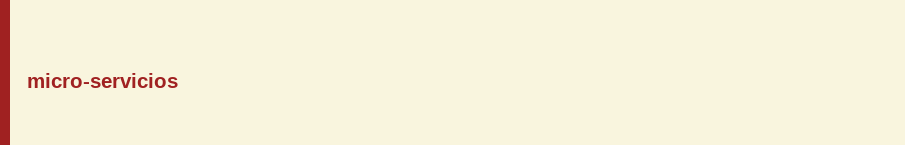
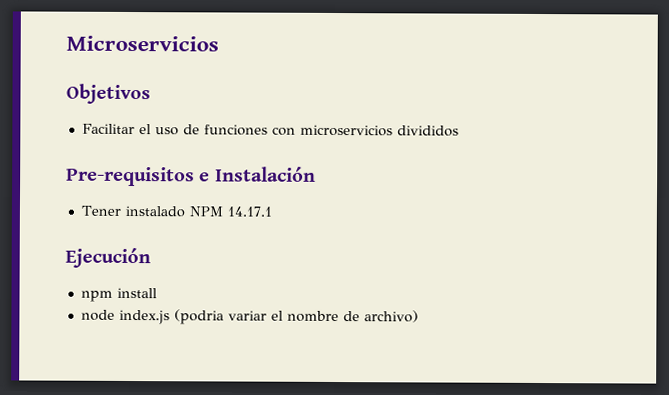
[27,73,178,88] micro-servicios -> [66,35,219,52] [66,83,151,105] [81,123,459,137] [66,166,316,187] [80,205,272,218] [65,247,151,269] [80,287,157,302] [80,309,419,325] Microservicios // Objetivos // Facilitar el uso de funciones con microservicios divididos // Pre-requisitos e Instalación // Tener instalado NPM 14.17.1 // Ejecución // npm install // node index.js (podria variar el nombre de archivo)

